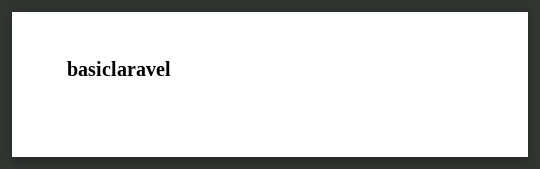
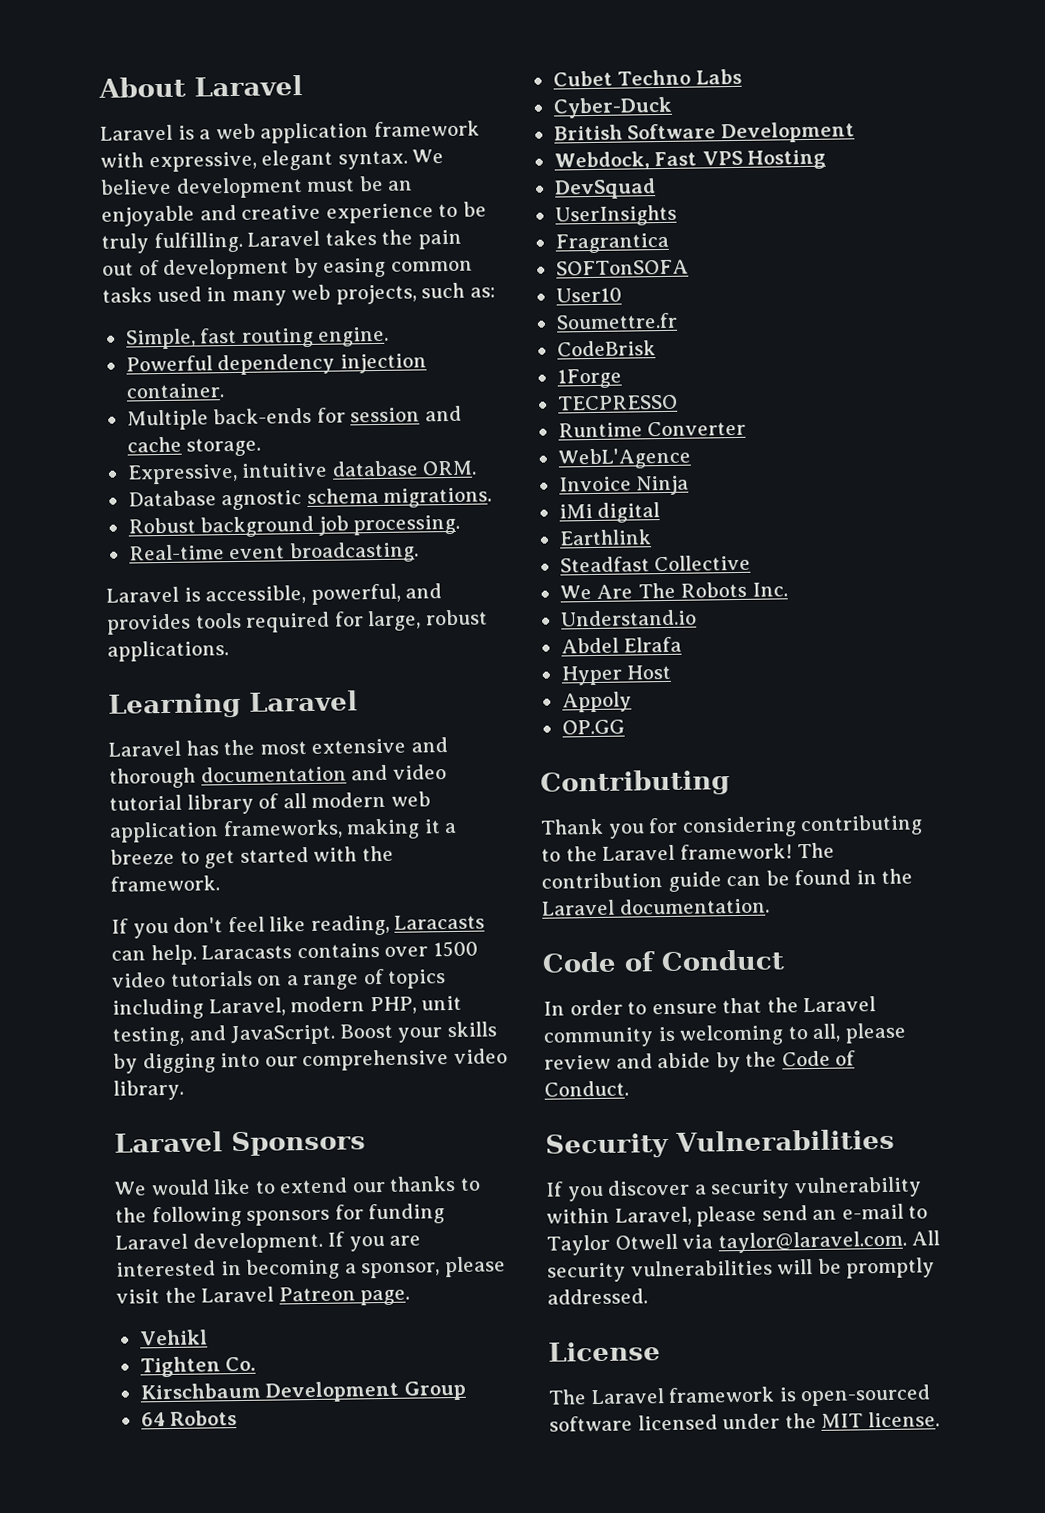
[67,61,171,76] basiclaravel -> [98,75,303,98] [100,120,480,144] [100,149,445,173] [100,175,414,199] [101,201,487,227] [101,229,462,254] [102,257,473,280] [102,282,496,307] [124,326,390,350] [125,353,427,376] [125,383,224,399] [126,405,462,431] [126,436,262,457] [126,460,478,485] [127,487,493,511] [127,514,461,538] [128,541,419,564] [106,583,443,605] [106,609,488,635] [107,640,229,662] [108,690,358,719] [108,737,448,757] [109,764,447,789] [109,791,431,815] [109,818,458,843] [110,845,394,869] [110,875,220,892] [111,914,486,939] [111,940,478,966] [111,968,447,991] [112,995,463,1020] [112,1021,497,1047] [113,1048,508,1074] [113,1079,184,1101] [114,1130,366,1157] [114,1175,481,1196] [115,1203,446,1228] [115,1231,422,1254] [116,1256,506,1280] [116,1286,411,1306] [138,1329,208,1346] [139,1356,257,1378] [139,1380,466,1403] [140,1410,238,1427] [552,68,742,87] [552,96,673,119] [553,121,855,144] [553,149,827,171] [553,178,656,200] [554,204,677,227] [554,232,669,254] [555,259,689,276] [555,287,622,303] [555,312,678,330] [556,340,656,357] [556,368,622,389] [556,394,678,411] [557,420,747,438] [557,447,691,470] [558,475,690,496] [558,502,661,523] [558,529,652,546] [559,554,752,573] [559,581,788,600] [559,609,697,627] [560,636,683,654] [560,664,672,686] [561,691,632,713] [561,719,625,735] [540,769,730,797] [540,814,924,839] [541,842,836,862] [541,868,914,892] [542,897,770,916] [542,949,784,973] [543,996,877,1016] [543,1022,907,1048] [544,1050,857,1073] [544,1080,629,1097] [545,1128,895,1159] [545,1176,922,1202] [546,1203,929,1227] [546,1230,941,1256] [547,1257,936,1283] [547,1288,648,1305] [548,1341,661,1362] [548,1384,932,1407] [549,1411,940,1432] About Laravel // Laravel is a web application framework with expressive, elegant syntax. We believe development must be an enjoyable and creative experience to be truly fulfilling. Laravel takes the pain out of development by easing common tasks used in many web projects, such as: // Simple, fast routing engine. // Powerful dependency injection container. // Multiple back-ends for session and cache storage. // Expressive, intuitive database ORM. // Database agnostic schema migrations. // Robust background job processing. // Real-time event broadcasting. // Laravel is accessible, powerful, and provides tools required for large, robust applications. // Learning Laravel // Laravel has the most extensive and thorough documentation and video tutorial library of all modern web application frameworks, making it a breeze to get started with the framework. // If you don't feel like reading, Laracasts can help. Laracasts contains over 1500 video tutorials on a range of topics including Laravel, modern PHP, unit testing, and JavaScript. Boost your skills by digging into our comprehensive video library. // Laravel Sponsors // We would like to extend our thanks to the following sponsors for funding Laravel development. If you are interested in becoming a sponsor, please visit the Laravel Patreon page. // Vehikl // Tighten Co. // Kirschbaum Development Group // 64 Robots // Cubet Techno Labs // Cyber-Duck // British Software Development // Webdock, Fast VPS Hosting // DevSquad // UserInsights // Fragrantica // SOFTonSOFA // User10 // Soumettre.fr // CodeBrisk // 1Forge // TECPRESSO // Runtime Converter // WebL'Agence // Invoice Ninja // iMi digital // Earthlink // Steadfast Collective // We Are The Robots Inc. // Understand.io // Abdel Elrafa // Hyper Host // Appoly // OP.GG // Contributing // Thank you for considering contributing to the Laravel framework! The contribution guide can be found in the Laravel documentation. // Code of Conduct // In order to ensure that the Laravel community is welcoming to all, please review and abide by the Code of Conduct. // Security Vulnerabilities // If you discover a security vulnerability within Laravel, please send an e-mail to Taylor Otwell via taylor@laravel.com. All security vulnerabilities will be promptly addressed. // License // The Laravel framework is open-sourced software licensed under the MIT license.

